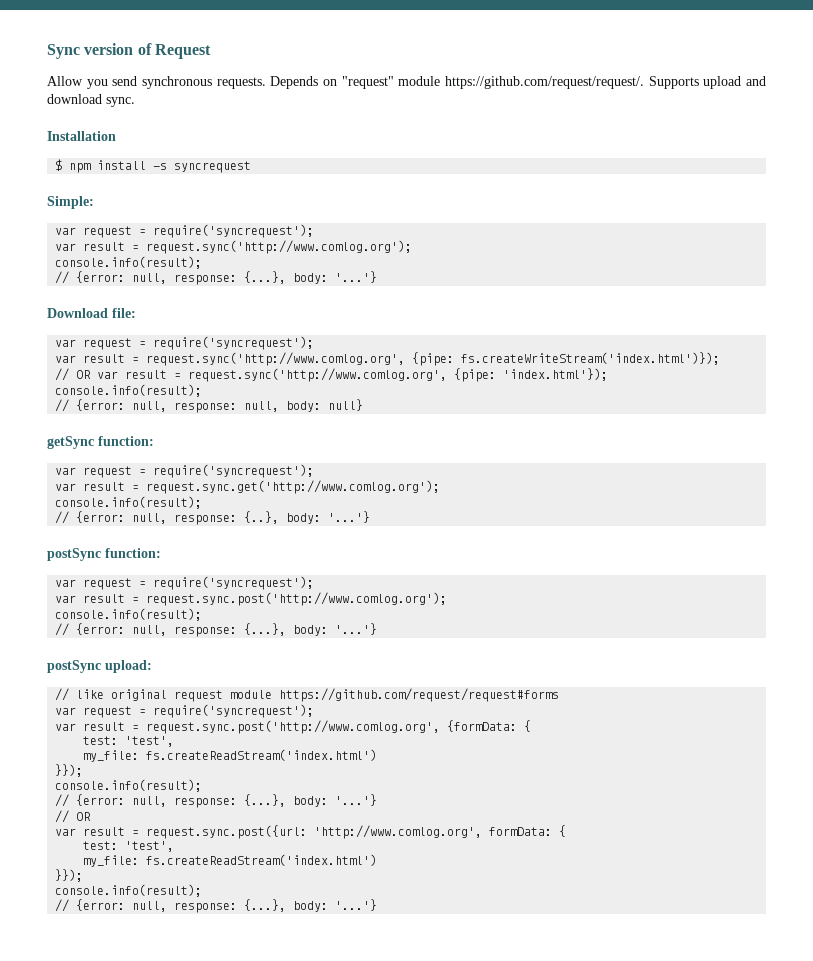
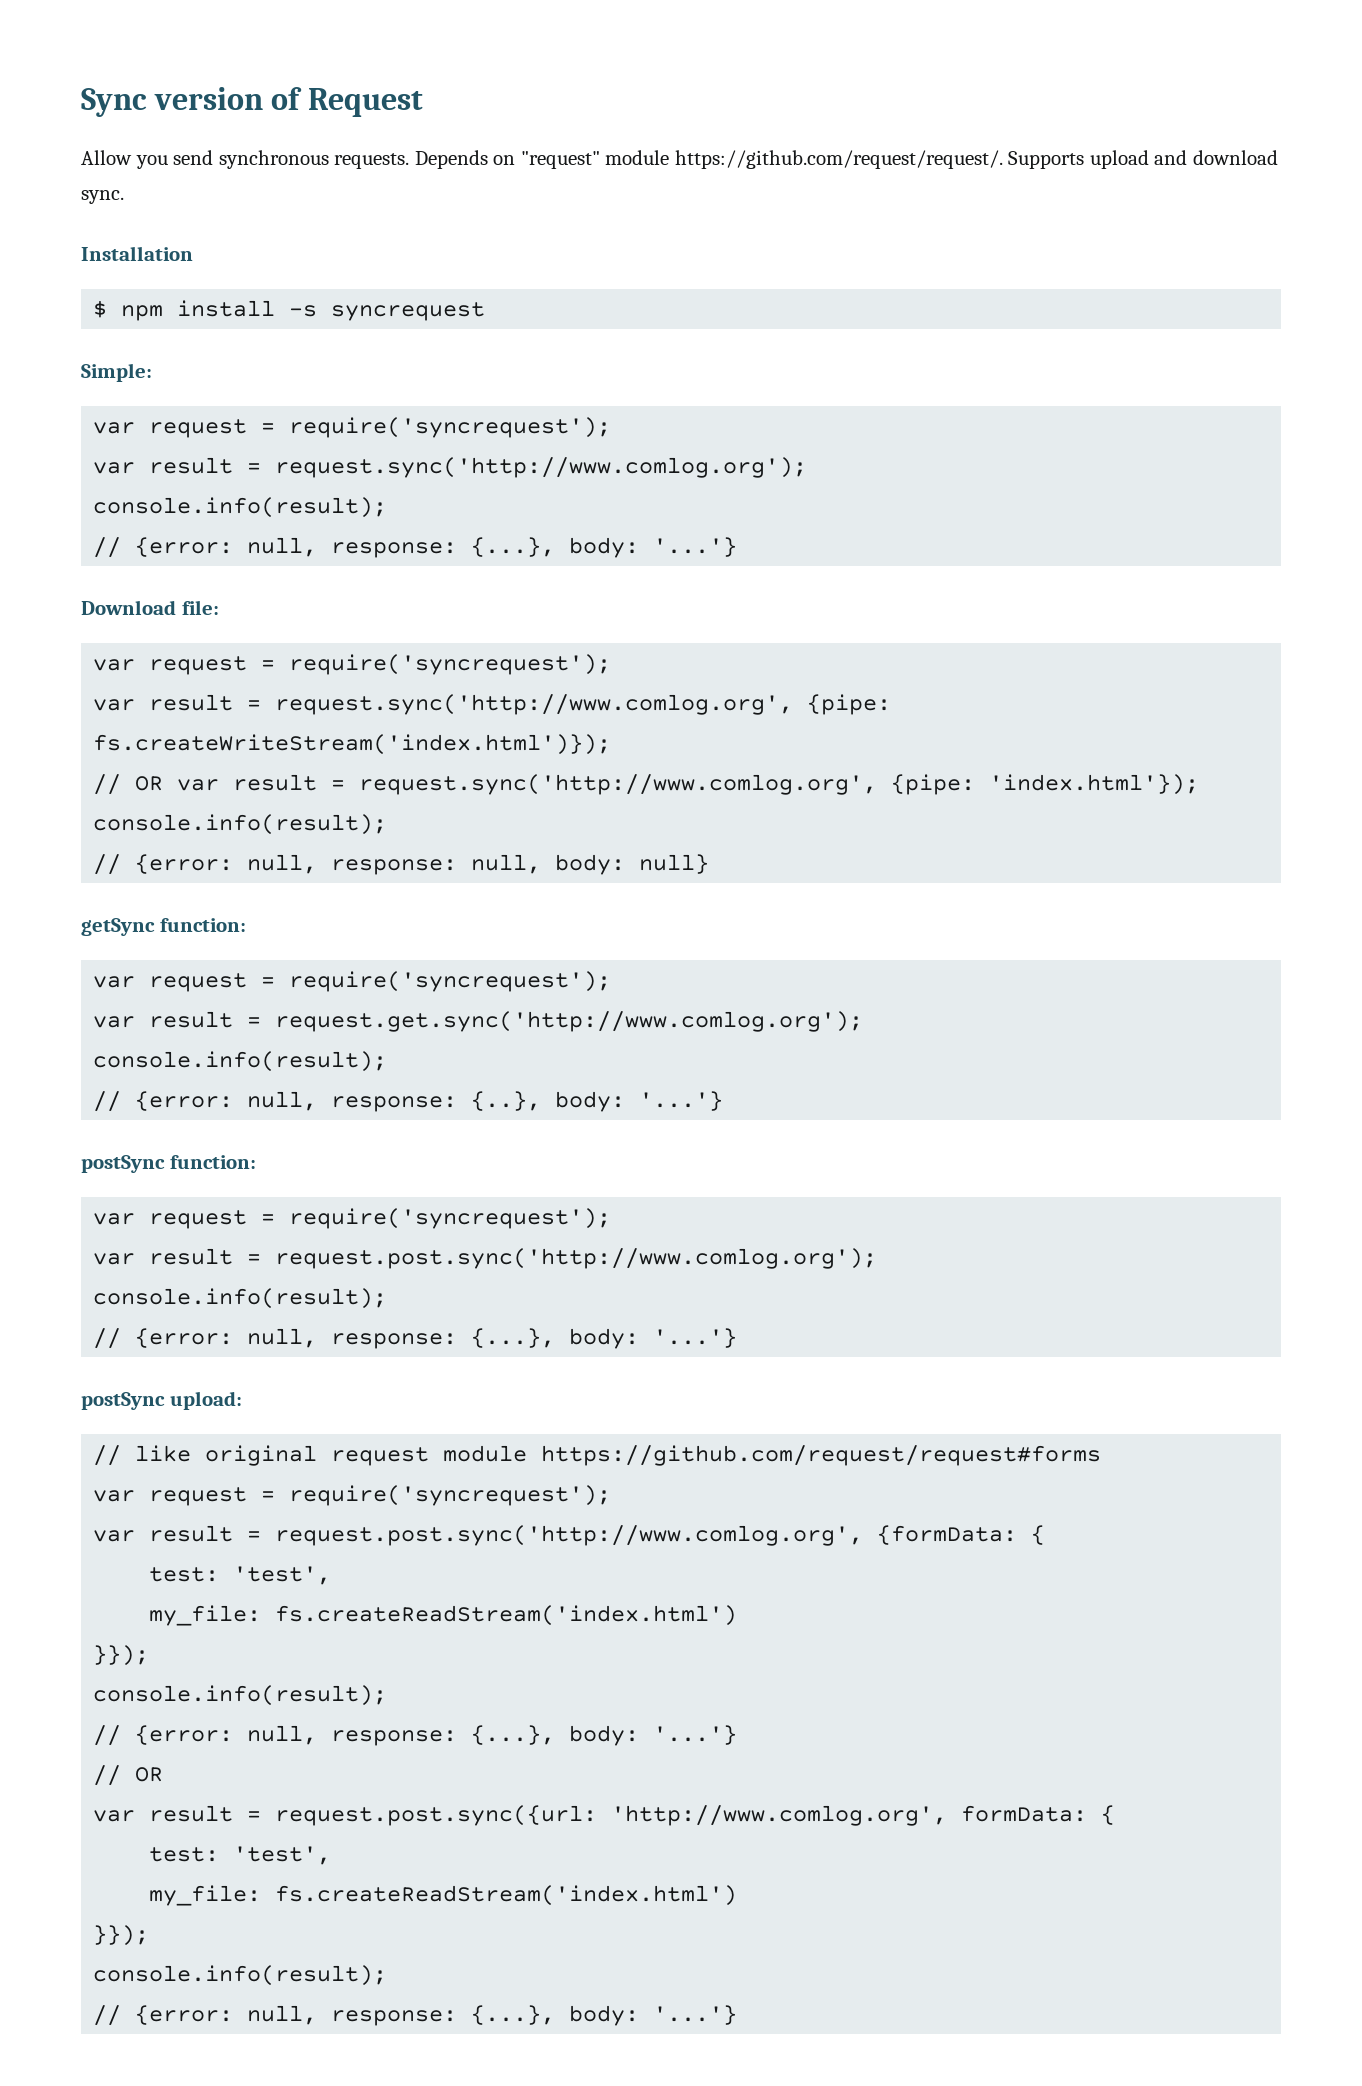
[146,480,441,494] request.sync.get('http://www.comlog.org'); -> [275,1011,864,1032] request.get.sync('http://www.comlog.org');
[146,592,448,606] request.sync.post('http://www.comlog.org'); -> [275,1248,878,1269] request.post.sync('http://www.comlog.org');
[146,720,441,734] request.sync.post('http://www.comlog.org', -> [275,1525,864,1546] request.post.sync('http://www.comlog.org',
[146,825,308,839] request.sync.post({url: -> [275,1805,598,1826] request.post.sync({url:

